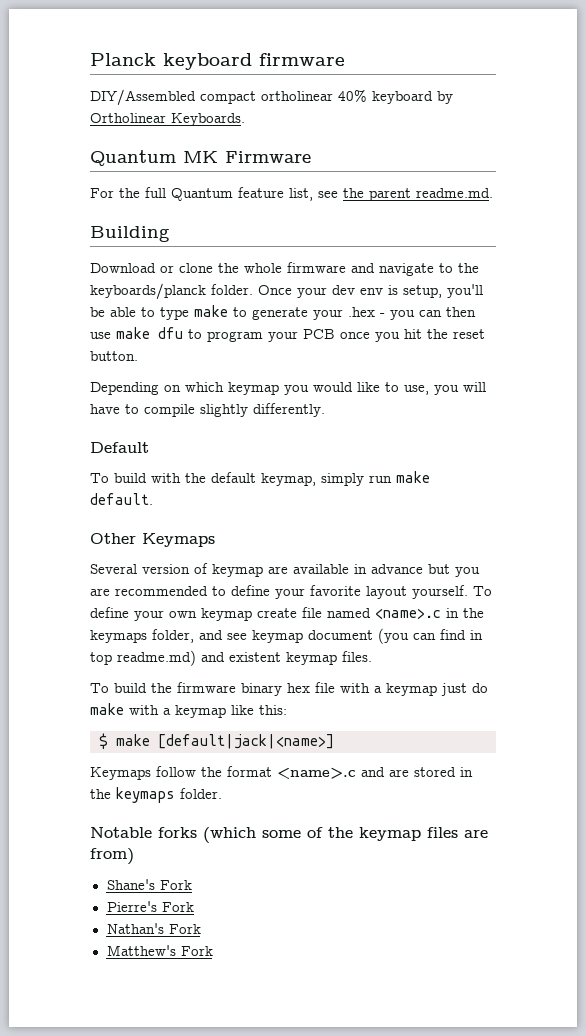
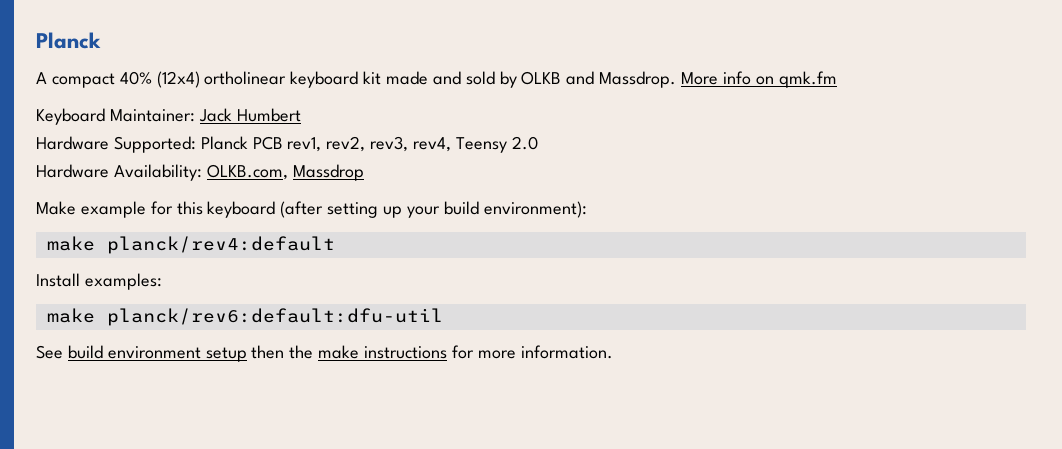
[90,53,345,70] [90,89,453,106] [90,113,245,126] [90,150,311,166] [90,187,493,201] [90,226,170,242] [90,262,479,276] [90,283,483,300] [90,305,476,320] [90,327,485,342] [90,351,138,361] [90,382,486,395] [90,403,325,417] [90,442,149,453] [90,471,430,486] [90,493,153,505] [90,533,215,547] [90,563,480,577] [90,585,492,599] [90,607,484,621] [90,628,483,644] [90,650,372,666] [90,682,488,696] [90,703,287,718] [99,733,334,749] [90,766,473,780] [90,787,222,803] [90,827,488,843] [90,848,134,865] [106,879,192,890] [106,901,194,912] [106,923,201,934] [106,945,213,956] Planck keyboard firmware // DIY/Assembled compact ortholinear 40% keyboard by Ortholinear Keyboards. // Quantum MK Firmware // For the full Quantum feature list, see the parent readme.md. // Building // Download or clone the whole firmware and navigate to the keyboards/planck folder. Once your dev env is setup, you'll be able to type make to generate your .hex - you can then use make dfu to program your PCB once you hit the reset button. // Depending on which keymap you would like to use, you will have to compile slightly differently. // Default // To build with the default keymap, simply run make default. // Other Keymaps // Several version of keymap are available in advance but you are recommended to define your favorite layout yourself. To define your own keymap create file named <name>.c in the keymaps folder, and see keymap document (you can find in top readme.md) and existent keymap files. // To build the firmware binary hex file with a keymap just do make with a keymap like this: // $ make [default|jack|<name>] // Keymaps follow the format <name>.c and are stored in the keymaps folder. // Notable forks (which some of the keymap files are from) // Shane's Fork // Pierre's Fork // Nathan's Fork // Matthew's Fork -> [36,32,101,49] [36,71,837,88] [36,108,301,125] [36,136,538,153] [36,164,364,181] [36,201,587,218] [46,236,335,254] [36,273,162,290] [46,308,443,326] [36,345,613,362] Planck // A compact 40% (12x4) ortholinear keyboard kit made and sold by OLKB and Massdrop. More info on qmk.fm // Keyboard Maintainer: Jack Humbert // Hardware Supported: Planck PCB rev1, rev2, rev3, rev4, Teensy 2.0 // Hardware Availability: OLKB.com, Massdrop // Make example for this keyboard (after setting up your build environment): // make planck/rev4:default // Install examples: // make planck/rev6:default:dfu-util // See build environment setup then the make instructions for more information.

